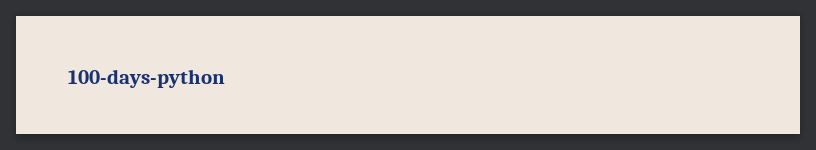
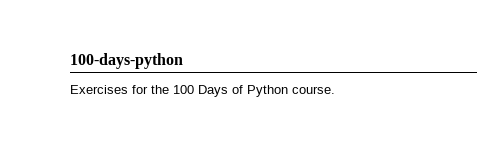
(225, 78) none -> [70,85,335,97] // Exercises for the 100 Days of Python course.

